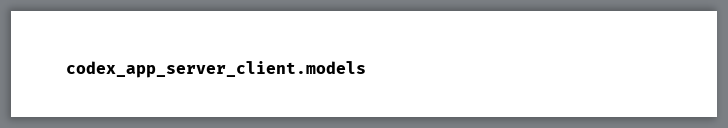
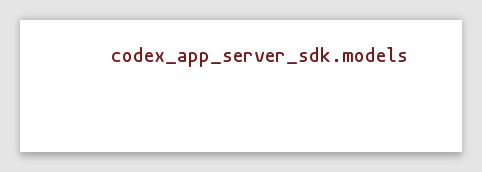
[66,61,366,78] codex_app_server_client.models -> [111,47,408,67] codex_app_server_sdk.models

